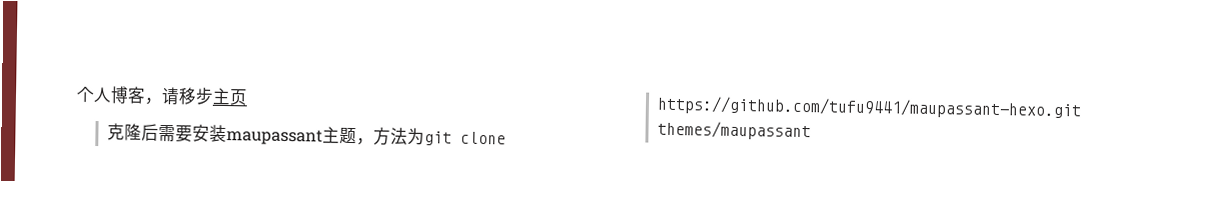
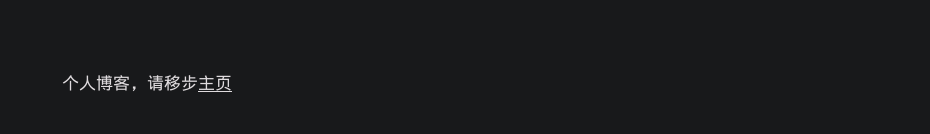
[106,123,506,146] [656,95,1082,120] [656,120,811,141] // 克隆后需要安装maupassant主题，方法为git clone https://github.com/tufu9441/maupassant-hexo.git themes/maupassant -> (232, 83) none

